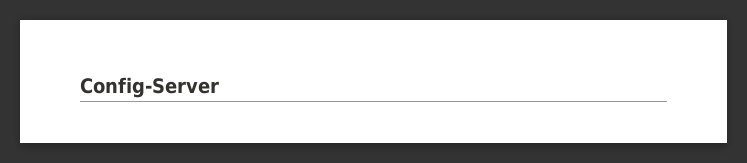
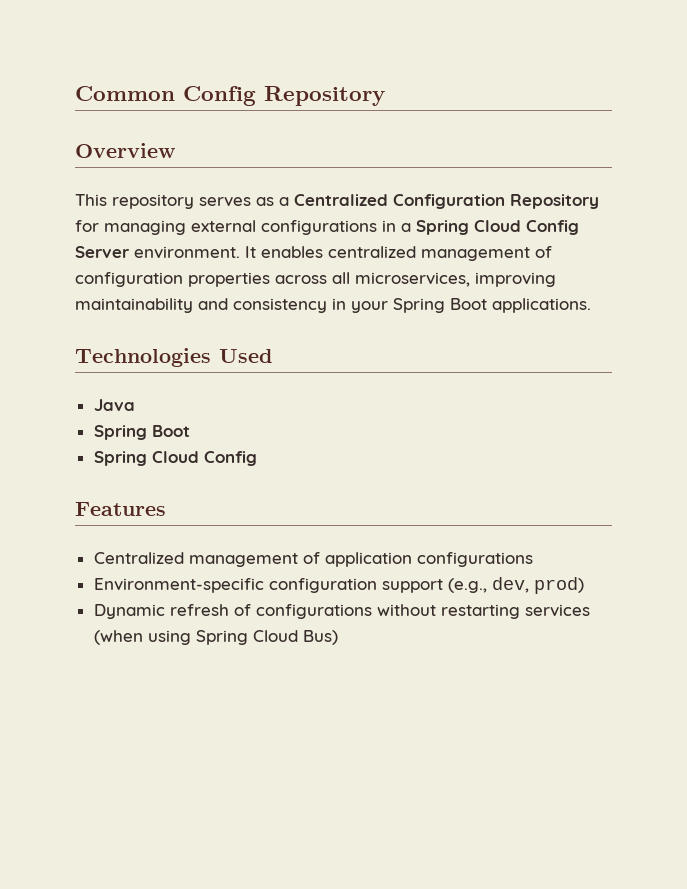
[80,77,219,98] Config-Server -> [75,86,385,106] [75,143,175,158] [75,194,599,209] [75,220,579,235] [75,246,552,261] [75,272,556,287] [75,298,591,313] [75,348,272,367] [93,399,135,411] [93,425,190,440] [93,451,257,466] [75,502,166,516] [93,552,533,567] [93,577,584,594] [93,604,590,619] [93,630,338,645] Common Config Repository // Overview // This repository serves as a Centralized Configuration Repository for managing external configurations in a Spring Cloud Config Server environment. It enables centralized management of configuration properties across all microservices, improving maintainability and consistency in your Spring Boot applications. // Technologies Used // Java // Spring Boot // Spring Cloud Config // Features // Centralized management of application configurations // Environment-specific configuration support (e.g., dev, prod) // Dynamic refresh of configurations without restarting services (when using Spring Cloud Bus)

